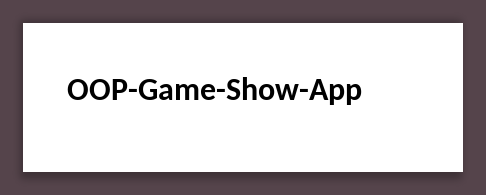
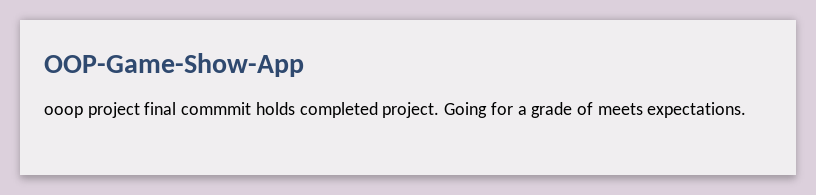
(362, 91) none -> [44,102,747,118] // ooop project final commmit holds completed project. Going for a grade of meets expectations.

